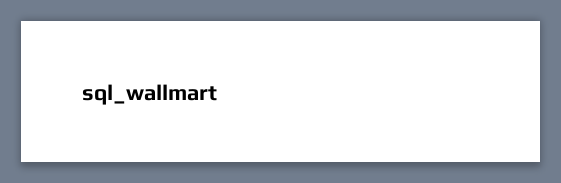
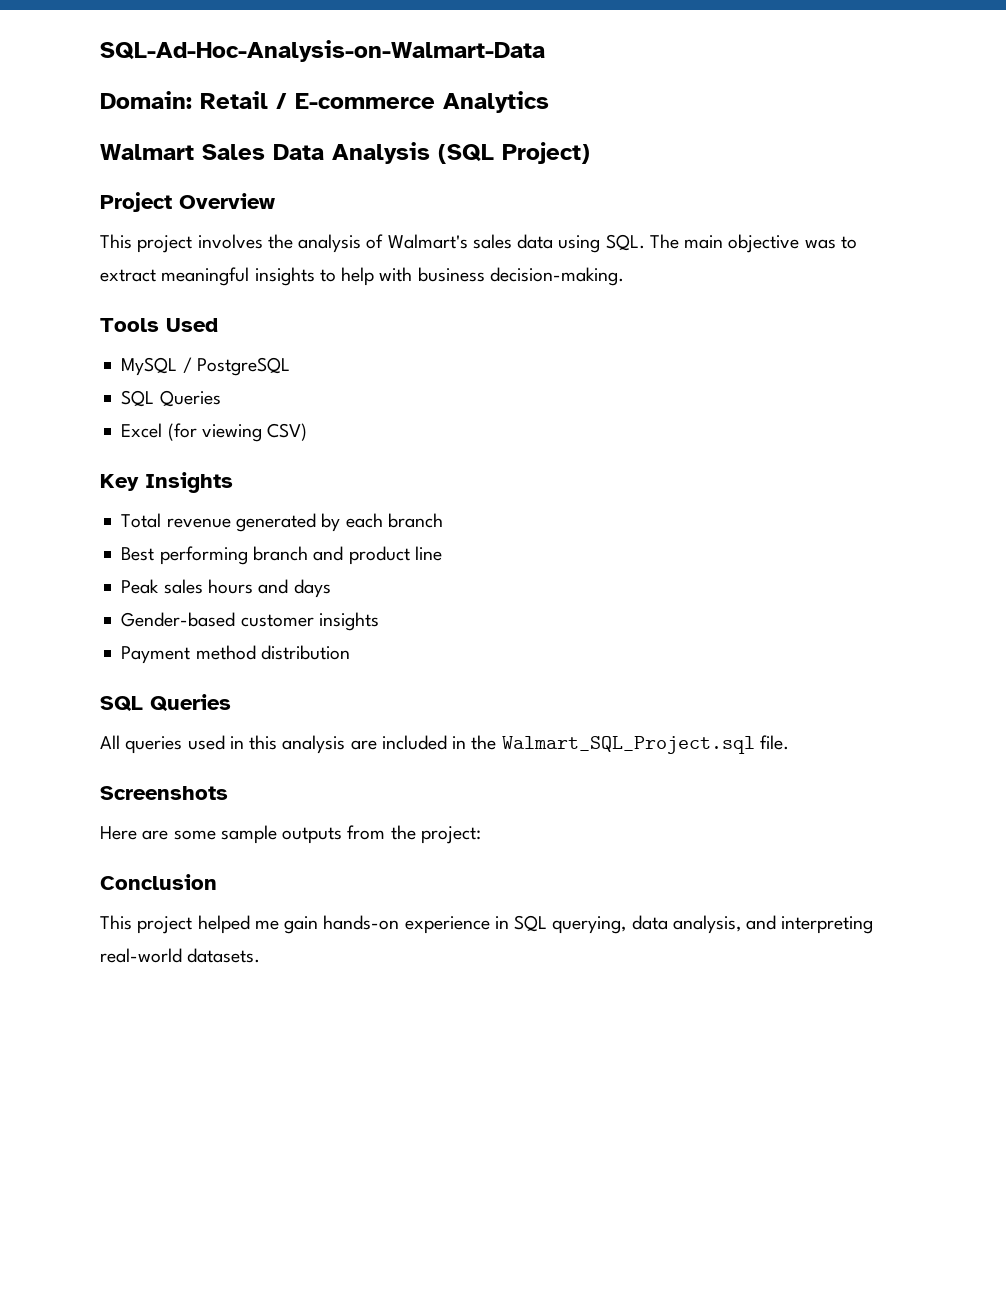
[82,84,217,105] sql_wallmart -> [100,40,545,62] [100,91,549,113] [100,142,590,164] [100,192,275,212] [100,234,857,253] [100,267,624,286] [100,318,218,332] [121,357,290,376] [121,390,221,407] [121,423,308,442] [100,472,233,493] [121,513,443,532] [121,546,442,565] [121,579,331,598] [121,612,379,631] [121,645,350,664] [100,694,231,712] [100,735,789,754] [100,786,228,800] [100,825,481,844] [100,874,217,890] [100,915,874,934] [100,948,261,963] SQL-Ad-Hoc-Analysis-on-Walmart-Data // Domain: Retail / E-commerce Analytics // Walmart Sales Data Analysis (SQL Project) // Project Overview // This project involves the analysis of Walmart's sales data using SQL. The main objective was to extract meaningful insights to help with business decision-making. // Tools Used // MySQL / PostgreSQL // SQL Queries // Excel (for viewing CSV) // Key Insights // Total revenue generated by each branch // Best performing branch and product line // Peak sales hours and days // Gender-based customer insights // Payment method distribution // SQL Queries // All queries used in this analysis are included in the Walmart_SQL_Project.sql file. // Screenshots // Here are some sample outputs from the project: // Conclusion // This project helped me gain hands-on experience in SQL querying, data analysis, and interpreting real-world datasets.

